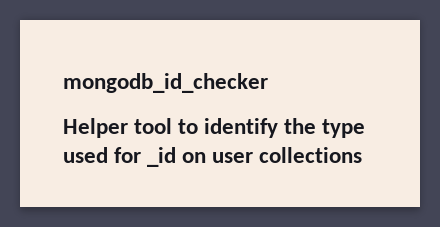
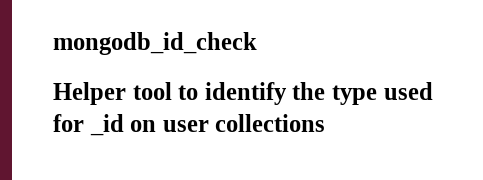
[63,73,268,93] mongodb_id_checker -> [53,32,257,55] mongodb_id_check

